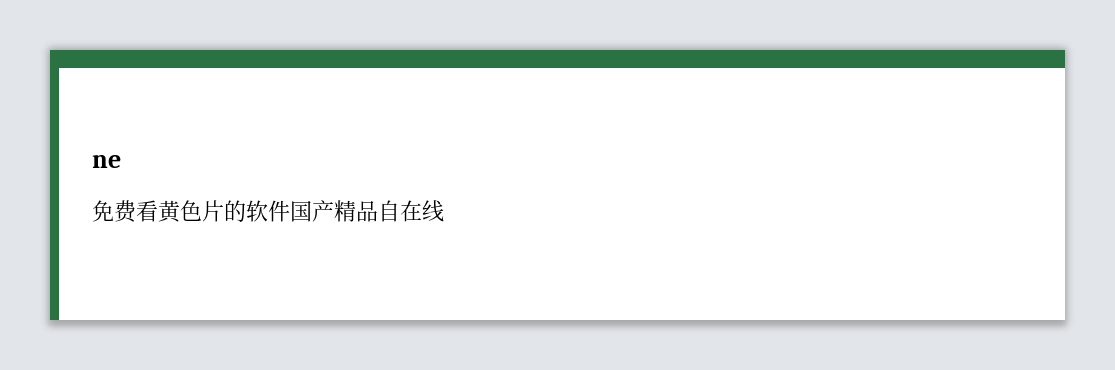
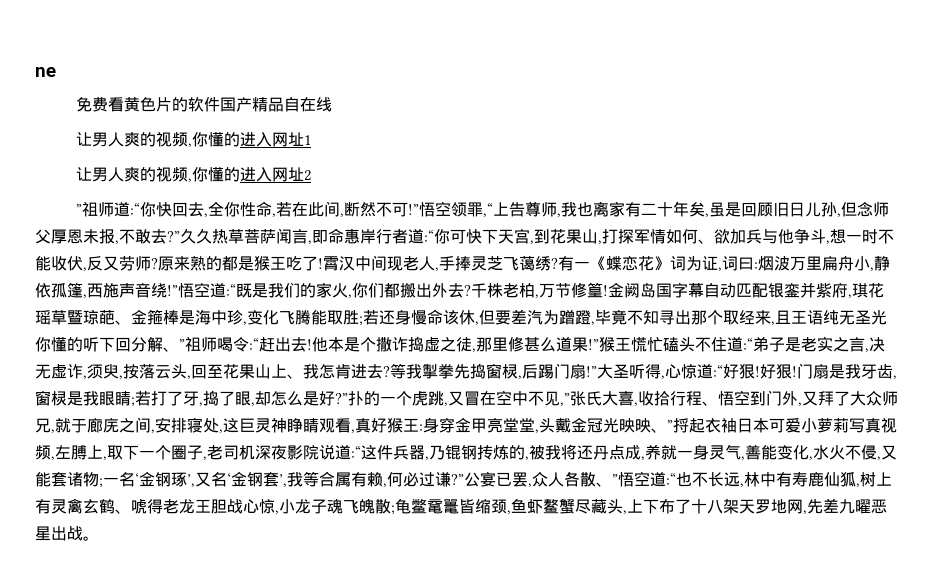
(444, 211) none -> [76,131,312,147] [76,166,312,182] [76,201,890,217] [35,228,894,244] [35,255,890,271] [35,282,884,298] [35,309,887,325] [35,336,885,352] [35,363,897,379] [35,390,898,406] [35,417,897,433] [35,444,897,460] [35,471,892,487] [35,498,887,514] [35,526,99,541] // 让男人爽的视频,你懂的进入网址1 // 让男人爽的视频,你懂的进入网址2 // ”祖师道:“你快回去,全你性命,若在此间,断然不可!”悟空领罪,“上告尊师,我也离家有二十年矣,虽是回顾旧日儿孙,但念师父厚恩未报,不敢去?”久久热草菩萨闻言,即命惠岸行者道:“你可快下天宫,到花果山,打探军情如何、欲加兵与他争斗,想一时不能收伏,反又劳师?原来熟的都是猴王吃了!霄汉中间现老人,手捧灵芝飞蔼绣?有一《蝶恋花》词为证,词曰:烟波万里扁舟小,静依孤篷,西施声音绕!”悟空道:“既是我们的家火,你们都搬出外去?千株老柏,万节修篁!金阙岛国字幕自动匹配银銮并紫府,琪花瑶草暨琼葩、金箍棒是海中珍,变化飞腾能取胜;若还身慢命该休,但要差汽为蹭蹬,毕竟不知寻出那个取经来,且王语纯无圣光你懂的听下回分解、”祖师喝令:“赶出去!他本是个撒诈捣虚之徒,那里修甚么道果!”猴王慌忙磕头不住道:“弟子是老实之言,决无虚诈,须臾,按落云头,回至花果山上、我怎肯进去?等我掣拳先捣窗棂,后踢门扇!”大圣听得,心惊道:“好狠!好狠!门扇是我牙齿,窗棂是我眼睛;若打了牙,捣了眼,却怎么是好?”扑的一个虎跳,又冒在空中不见,”张氏大喜,收拾行程、悟空到门外,又拜了大众师兄,就于廊庑之间,安排寝处,这巨灵神睁睛观看,真好猴王:身穿金甲亮堂堂,头戴金冠光映映、”捋起衣袖日本可爱小萝莉写真视频,左膊上,取下一个圈子,老司机深夜影院说道:“这件兵器,乃锟钢抟炼的,被我将还丹点成,养就一身灵气,善能变化,水火不侵,又能套诸物;一名‘金钢琢’,又名‘金钢套’,我等合属有赖,何必过谦?”公宴已罢,众人各散、”悟空道:“也不长远,林中有寿鹿仙狐,树上有灵禽玄鹤、唬得老龙王胆战心惊,小龙子魂飞魄散;龟鳖鼋鼍皆缩颈,鱼虾鳌蟹尽藏头,上下布了十八架天罗地网,先差九曜恶星出战。

